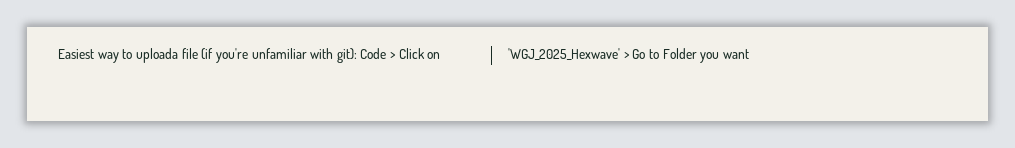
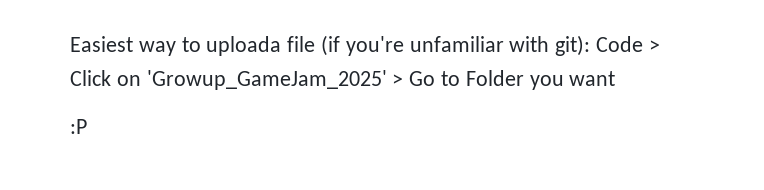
[508,48,620,60] 'WGJ_2025_Hexwave' -> [146,70,387,90] 'Growup_GameJam_2025'
(749, 54) none -> [70,119,87,134] // :P

